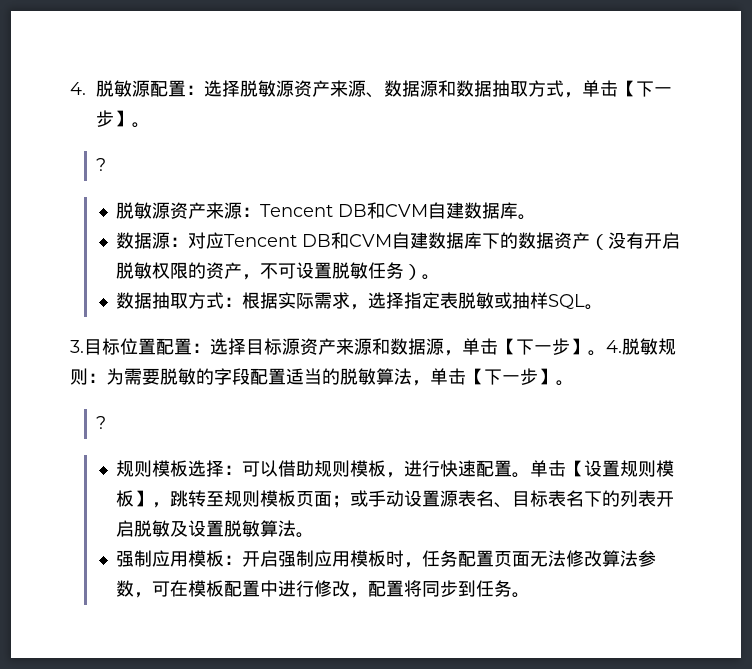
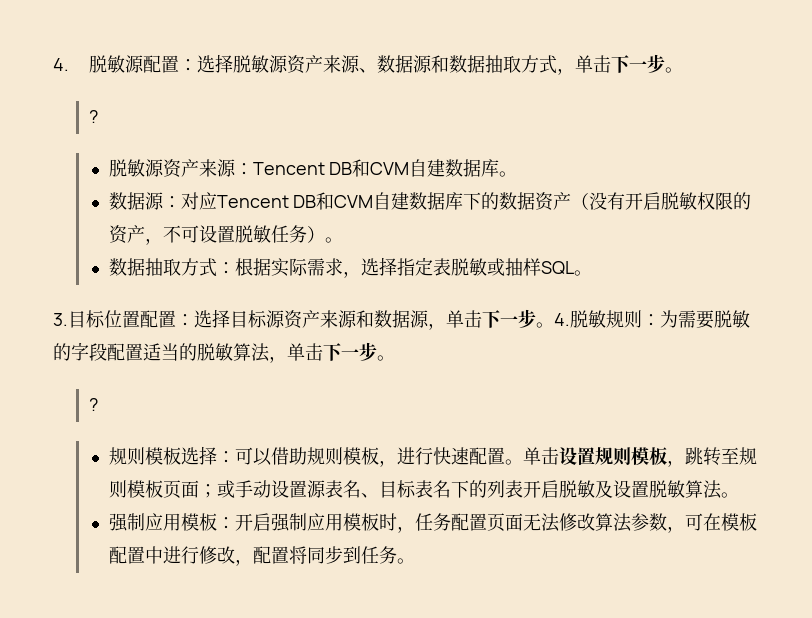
[618,80,673,97] [96,110,133,127] 【下一步】 -> [610,54,665,73] 下一步
[498,338,588,355] 【下一步】 -> [482,309,536,328] 下一步
[466,368,556,385] 【下一步】 -> [323,342,377,361] 下一步
[566,460,585,477] 【 -> (559, 456) none
[134,490,153,507] 】 -> (667, 456) none

